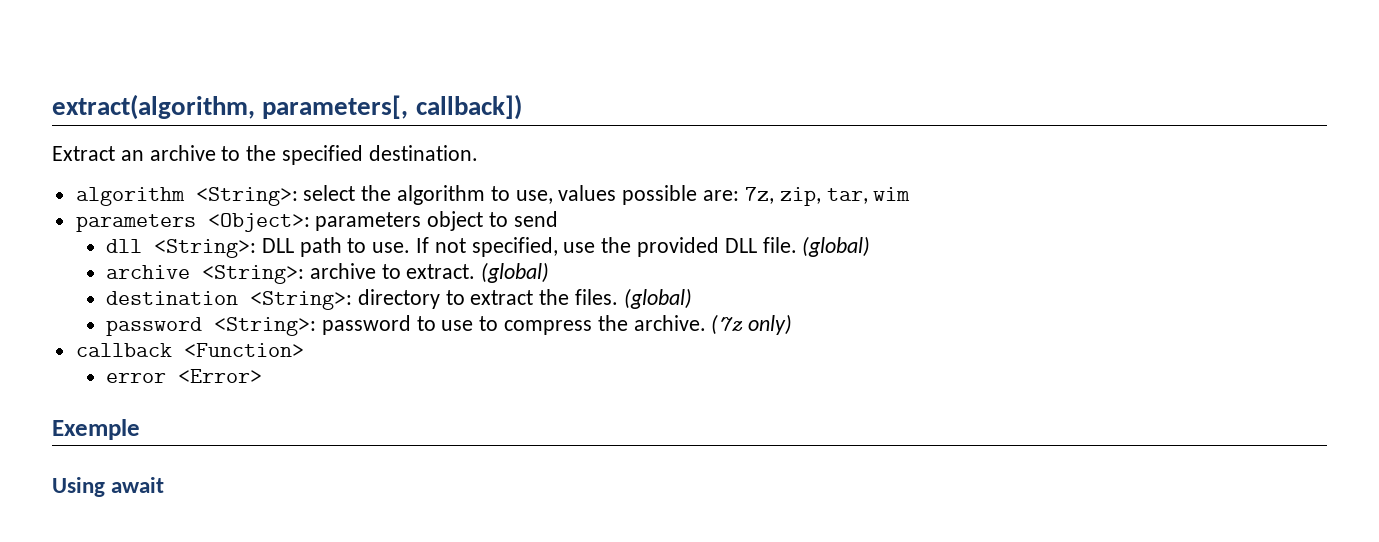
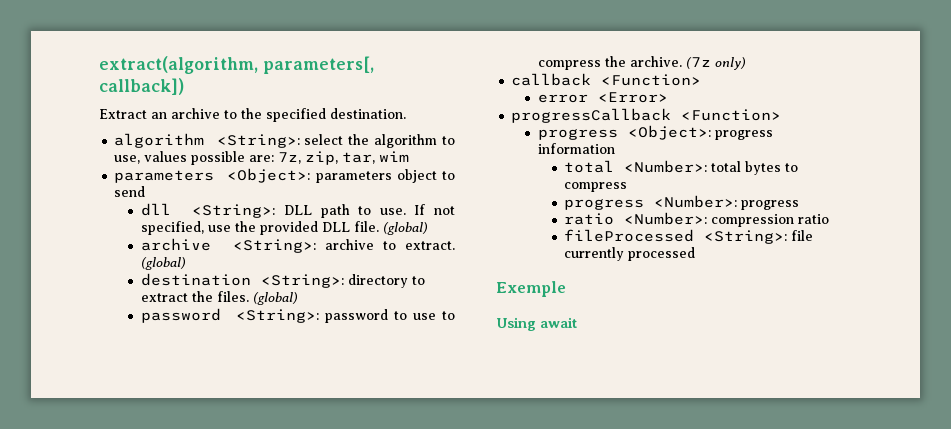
(262, 376) none -> [511,108,782,123] [537,125,773,140] [537,143,615,154] [564,160,799,175] [564,182,628,192] [564,195,800,210] [564,212,830,227] [564,229,814,244] [564,247,696,261] // progressCallback <Function> // progress <Object>: progress information // total <Number>: total bytes to compress // progress <Number>: progress // ratio <Number>: compression ratio // fileProcessed <String>: file currently processed

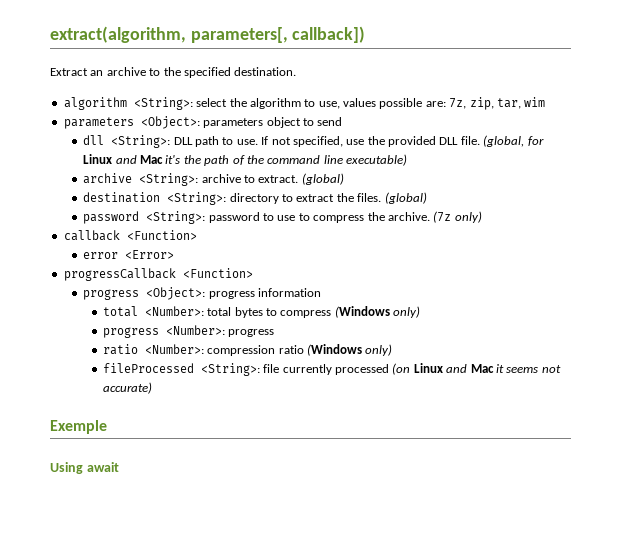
[382,222,428,235] (global) -> [483,135,544,147] [83,154,408,166] (global, for Linux and Mac it's the path of the command line executable)
(628, 187) none -> [334,306,421,318] (Windows only)
(830, 219) none -> [307,344,393,356] (Windows only)
(696, 254) none -> [392,363,561,375] [102,382,152,394] (on Linux and Mac it seems not accurate)

